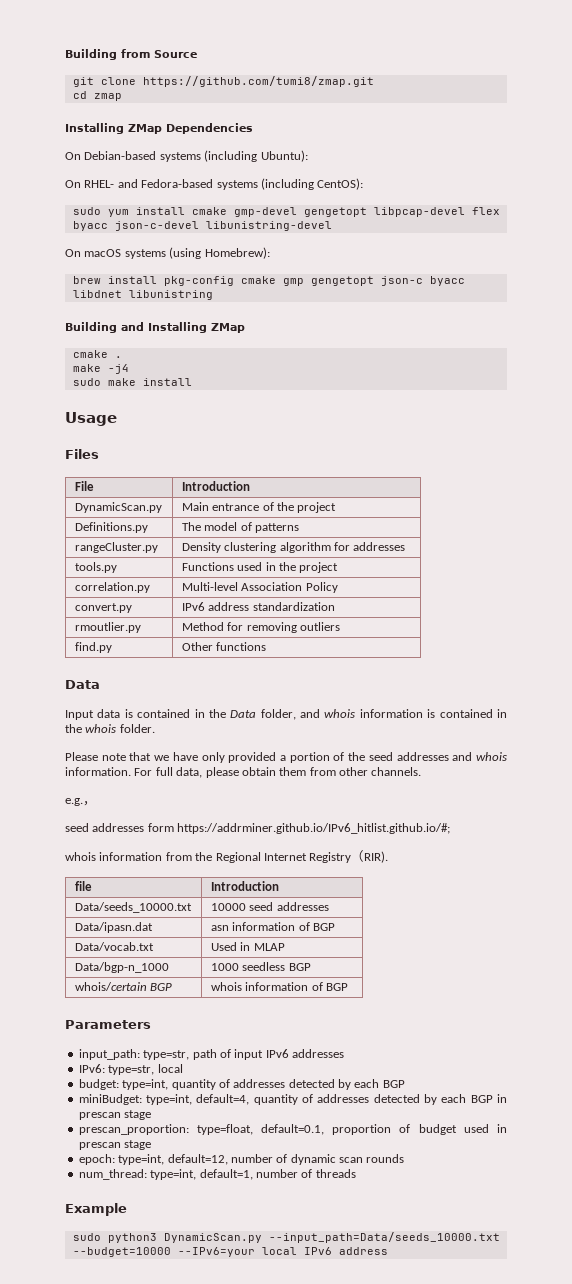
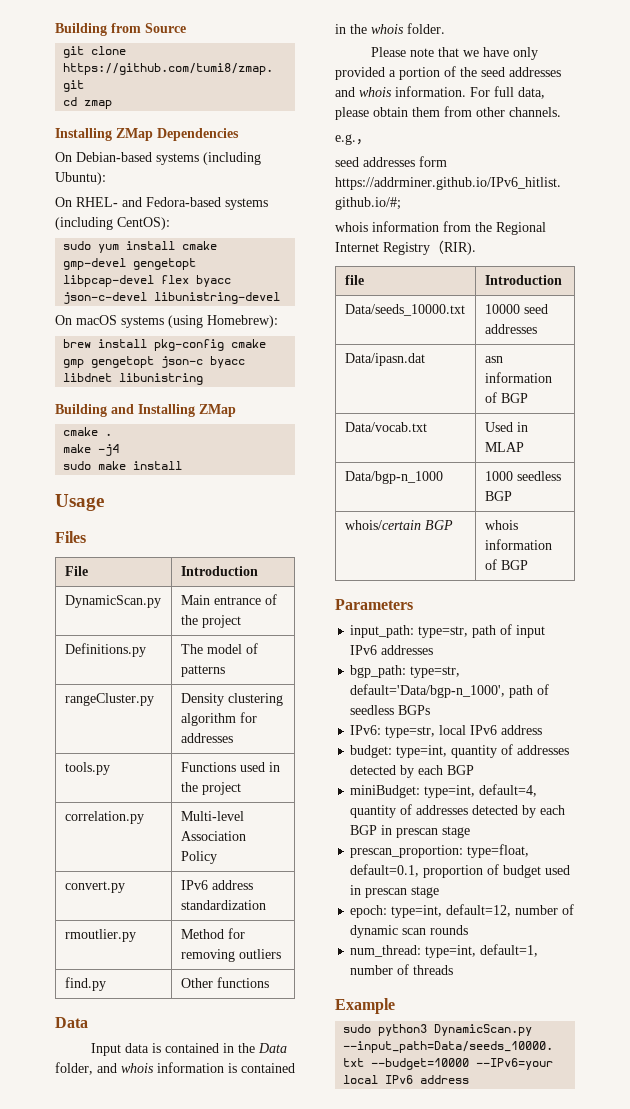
(344, 1053) none -> [350,665,461,678] [350,684,550,698] [350,705,431,715] // bgp_path: type=str, default='Data/bgp-n_1000', path of seedless BGPs
(183, 1068) none -> [470,725,543,735] IPv6 address

